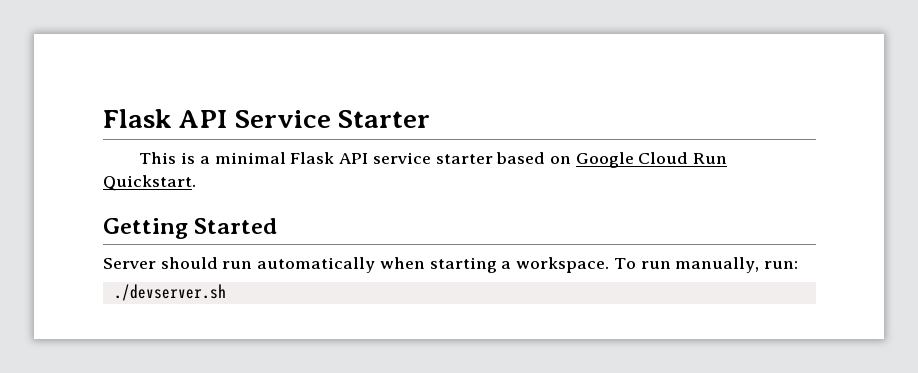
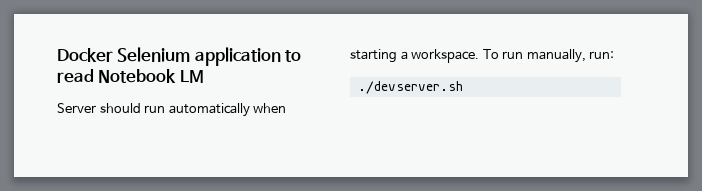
[103,109,431,128] [139,152,728,168] [103,175,196,191] [103,218,278,239] Flask API Service Starter // This is a minimal Flask API service starter based on Google Cloud Run Quickstart. // Getting Started -> [57,47,302,66] [57,69,204,83] Docker Selenium application to read Notebook LM

